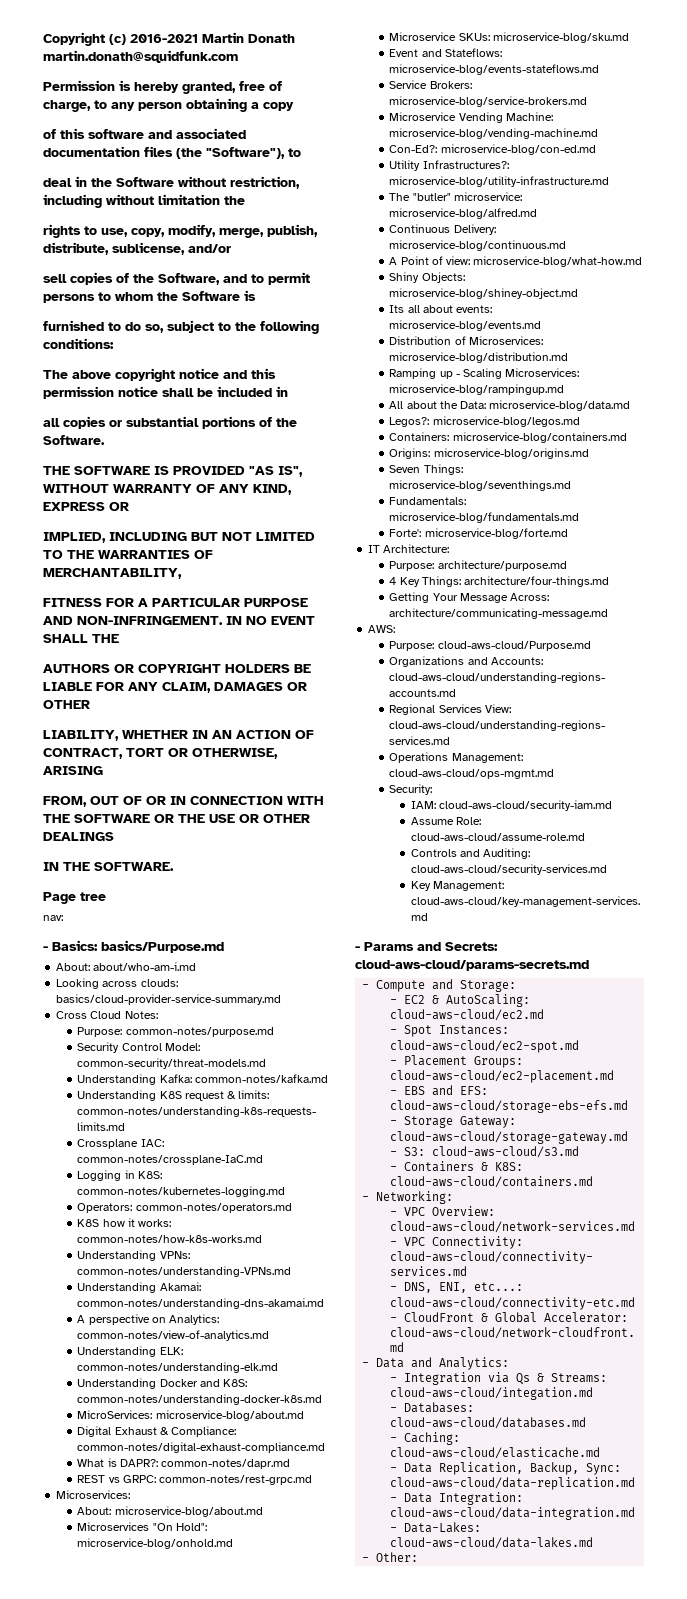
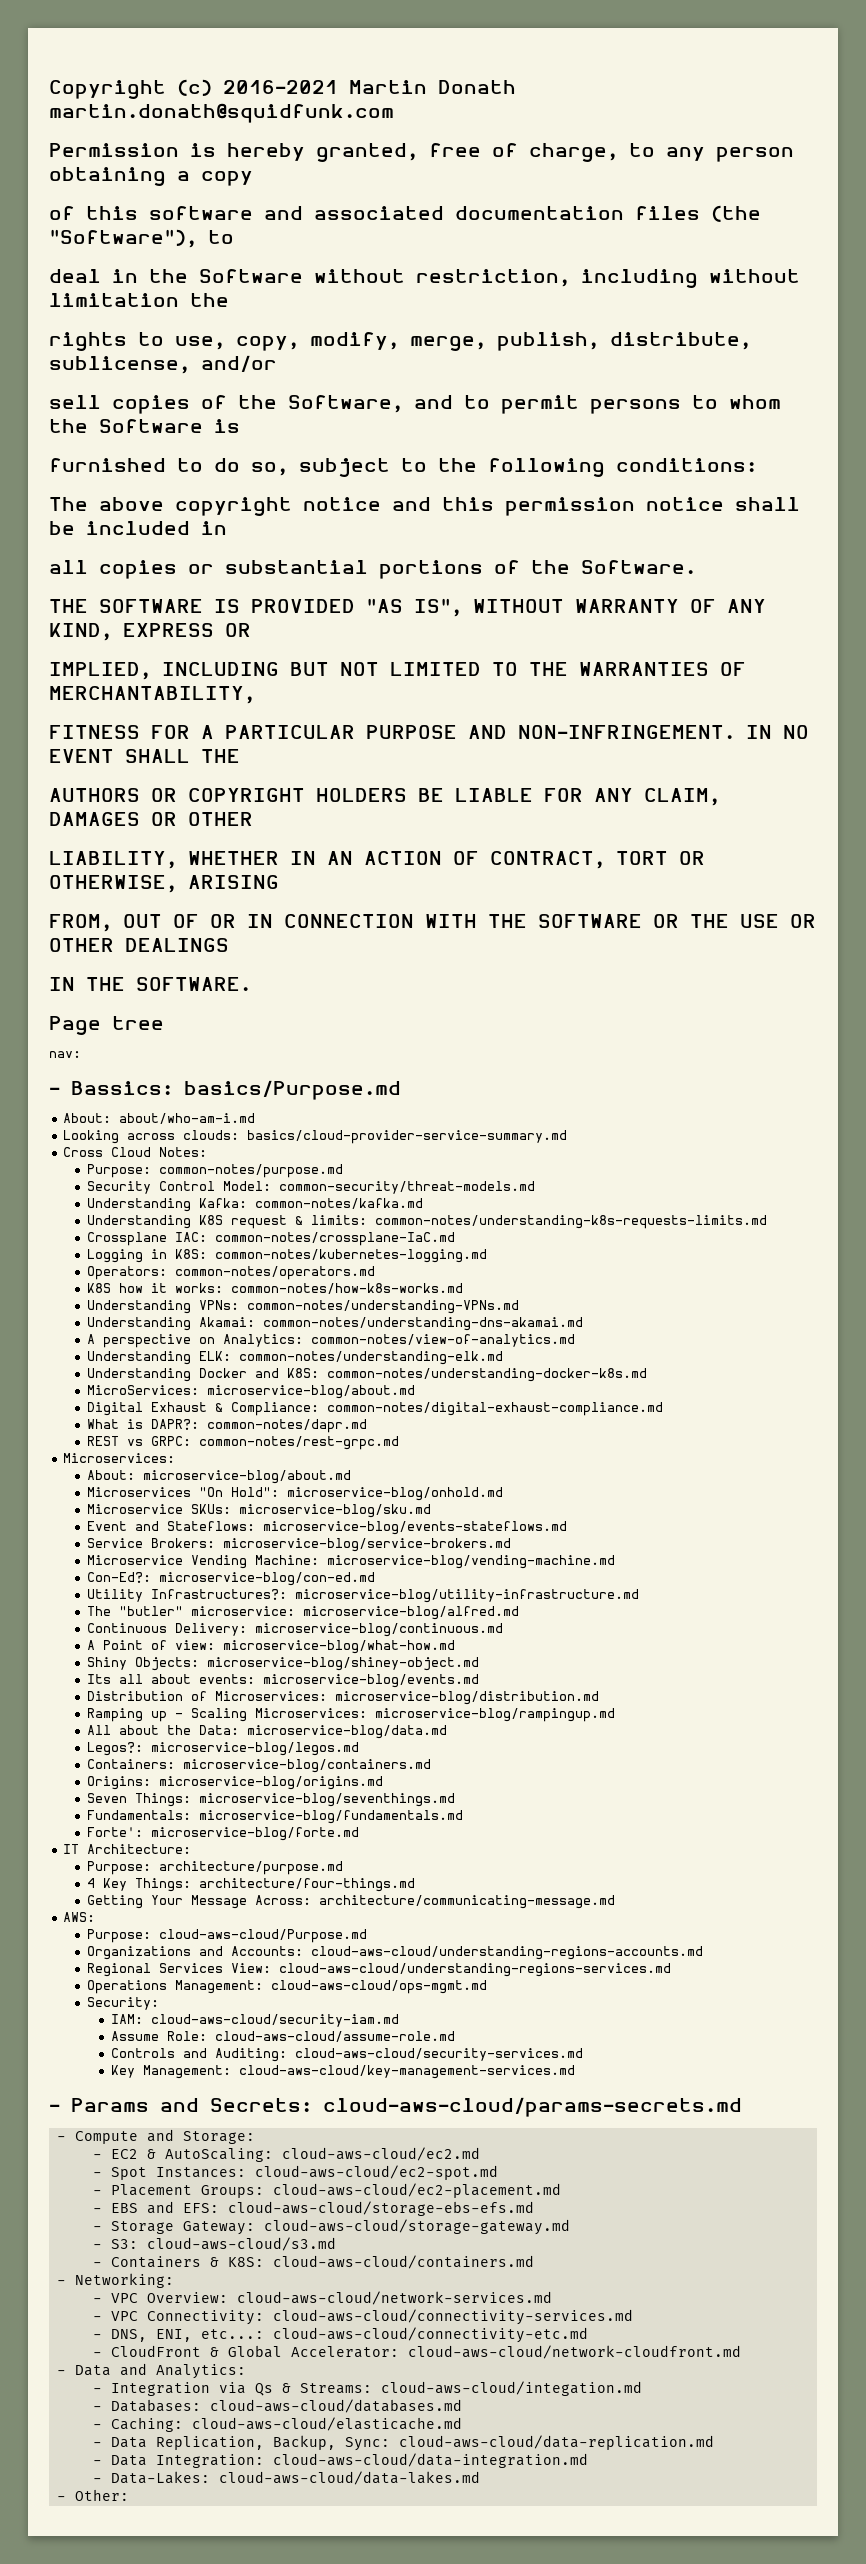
[52,940,98,951] Basics: -> [71,1081,173,1095] Bassics:

